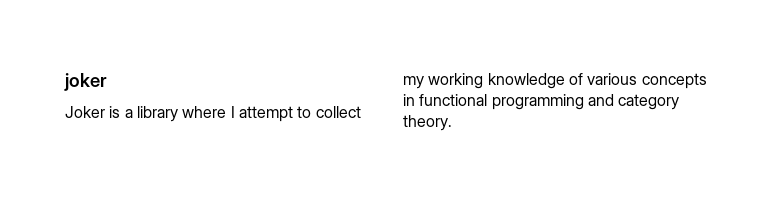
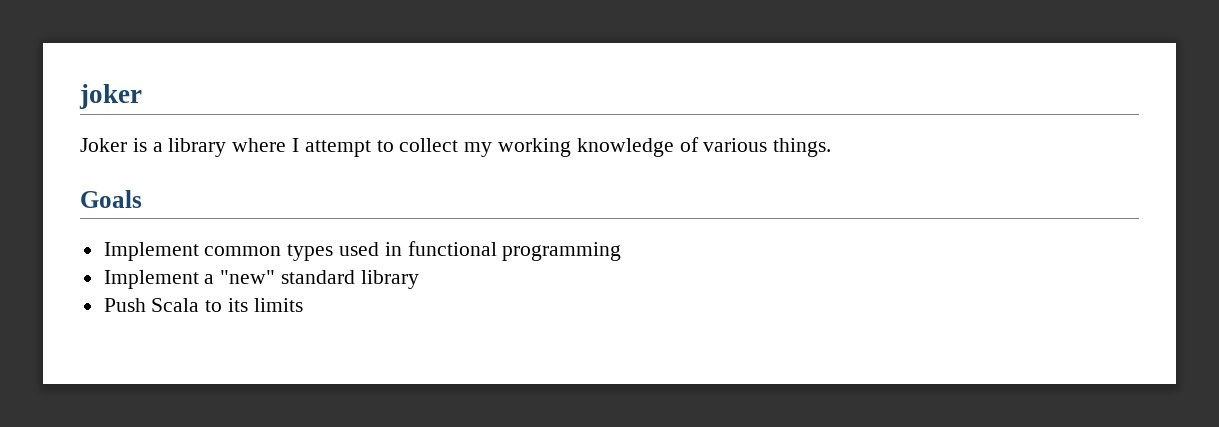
[641,73,707,89] [403,94,680,110] [403,115,452,131] concepts in functional programming and category theory. -> [773,138,832,157] [80,190,142,208] [103,241,622,261] [103,270,419,289] [103,298,303,312] things. // Goals // Implement common types used in functional programming // Implement a "new" standard library // Push Scala to its limits

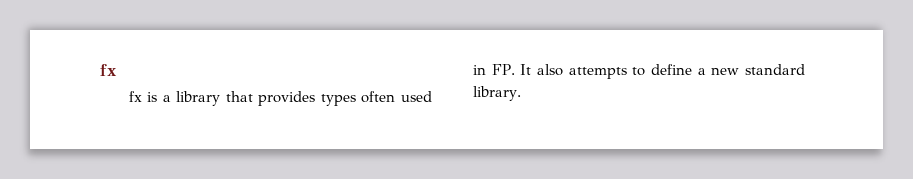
[79,84,142,109] [80,138,127,152] joker // Joker -> [100,64,117,76] [128,91,142,102] fx // fx
[232,137,832,157] [80,190,142,208] [103,241,622,261] [103,270,419,289] [103,298,303,312] where I attempt to collect my working knowledge of various things. // Goals // Implement common types used in functional programming // Implement a "new" standard library // Push Scala to its limits -> [225,91,432,106] [473,64,805,79] [473,86,521,101] that provides types often used in FP. It also attempts to define a new standard library.

